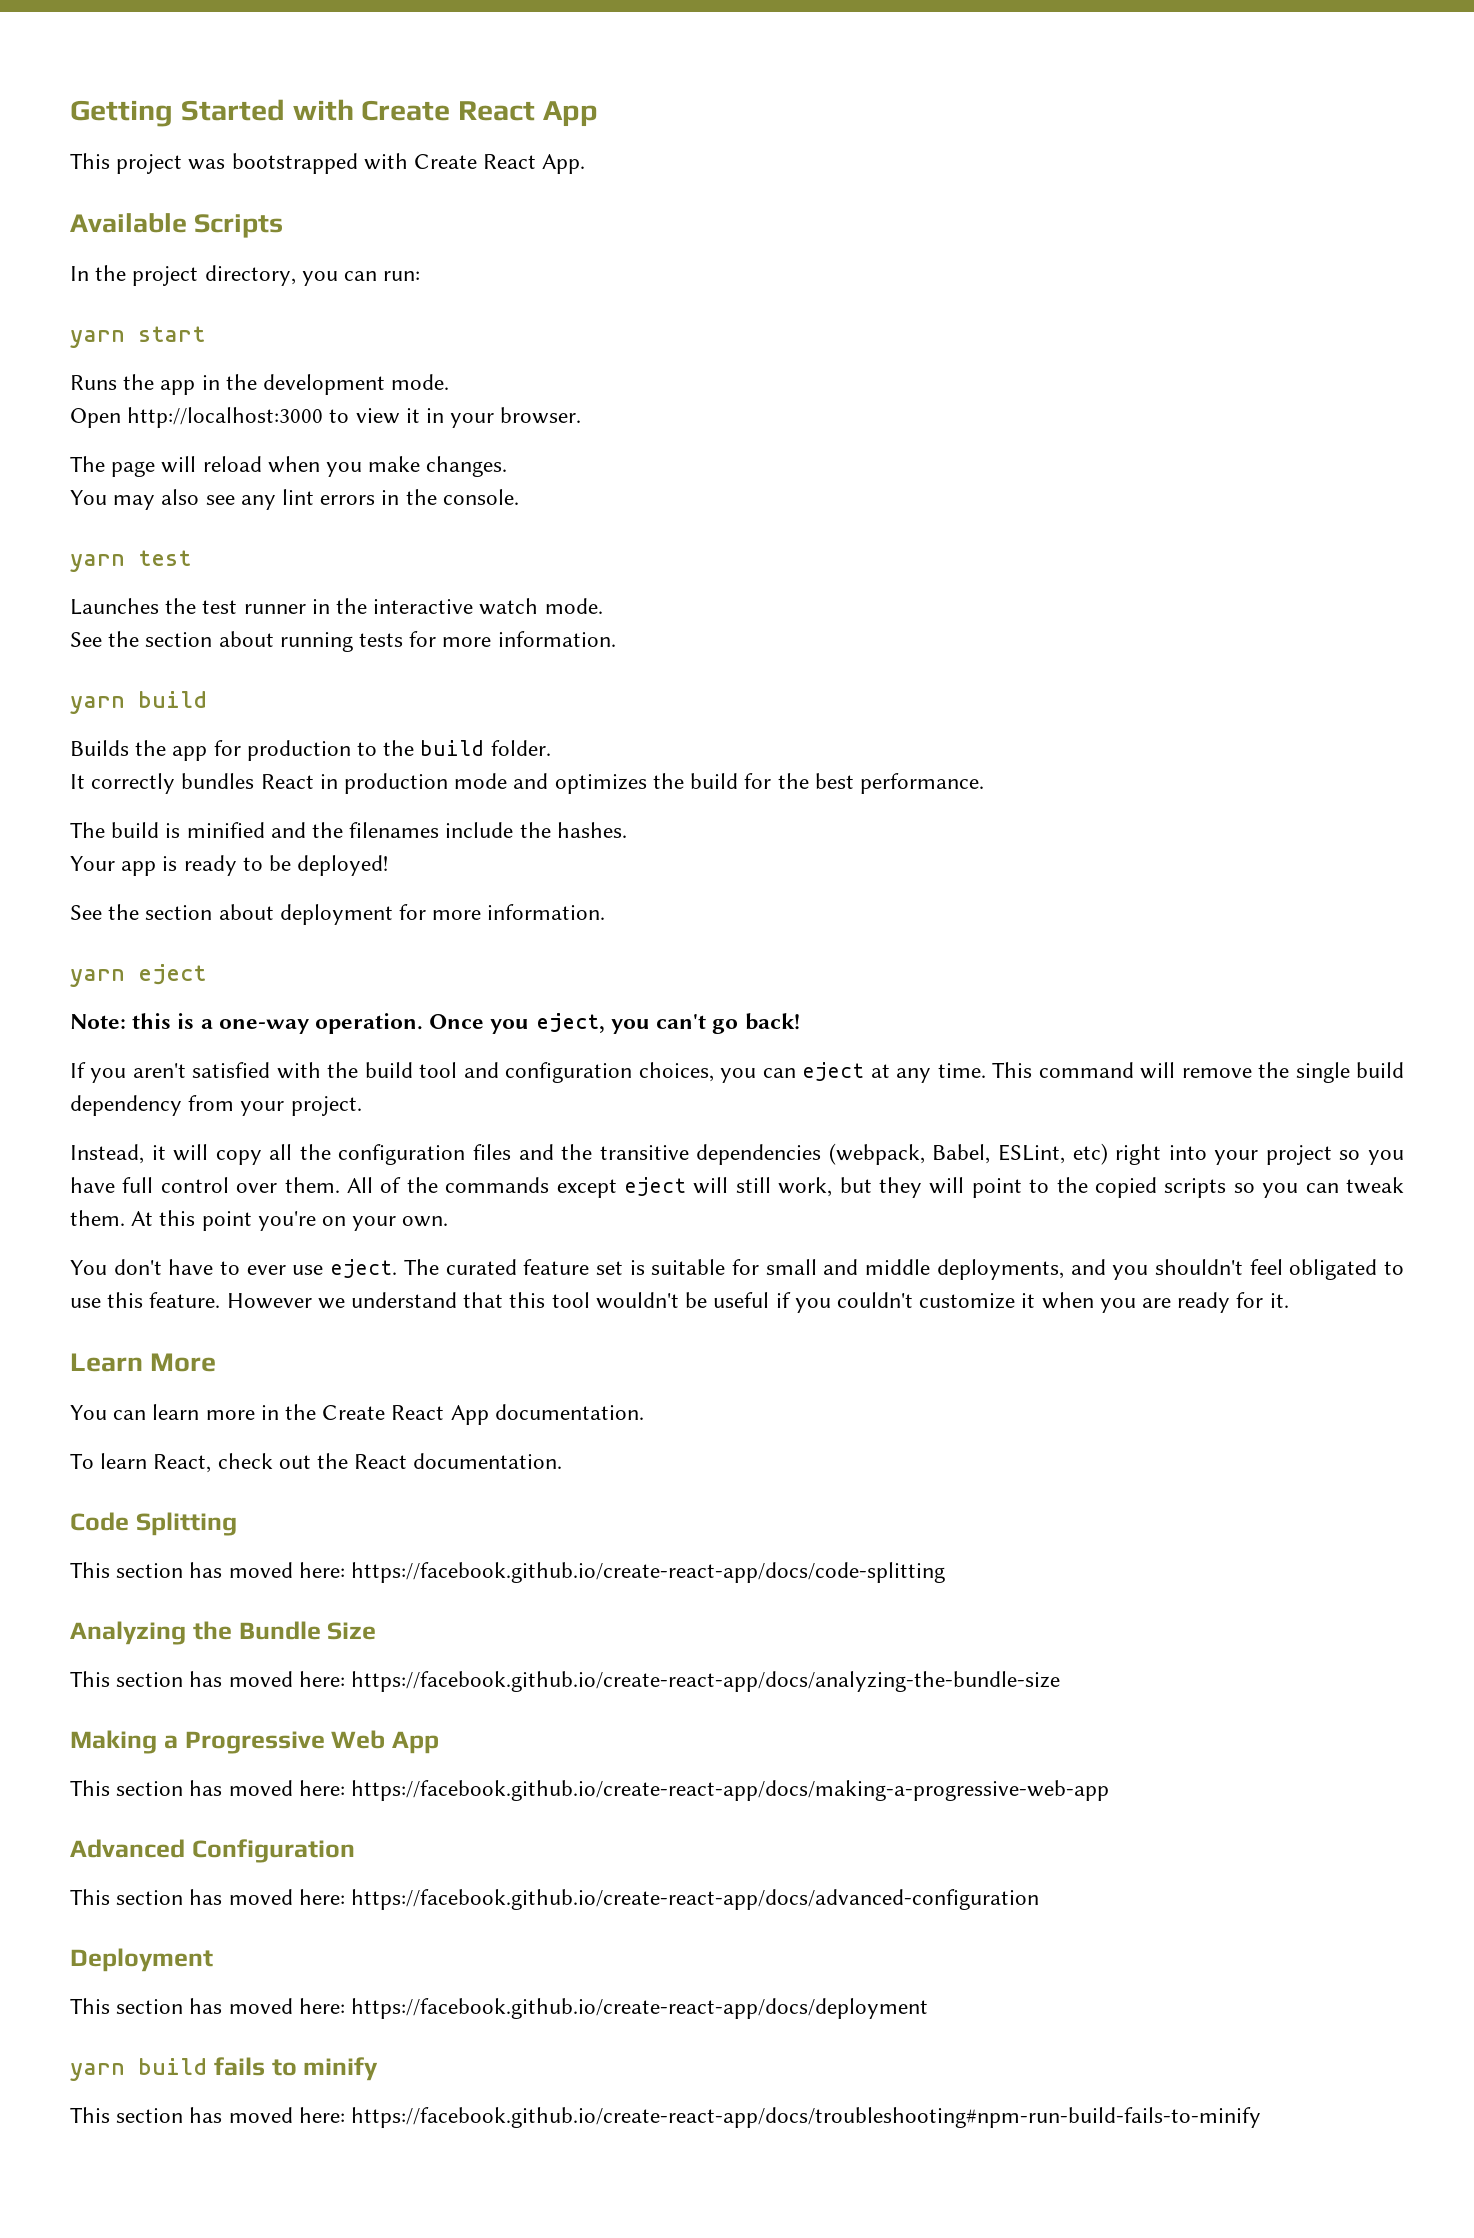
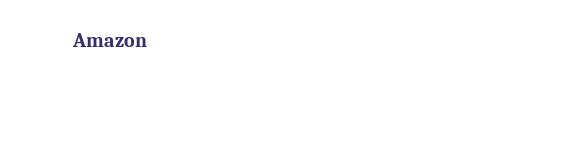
[70,99,599,127] [70,153,586,174] [70,213,284,238] [70,265,421,286] [70,326,205,348] [70,374,450,395] [70,407,582,428] [70,456,508,477] [70,489,519,510] [70,550,191,572] [70,598,603,615] [70,631,616,652] [70,691,207,714] [70,740,551,761] [70,773,984,794] [70,822,627,838] [70,855,389,876] [70,904,606,925] [70,964,206,987] [70,1013,800,1034] [70,1062,1405,1083] [70,1095,362,1116] [70,1143,1405,1165] [70,1177,1405,1198] [70,1210,449,1231] [70,1259,1404,1280] [70,1292,1289,1313] [70,1353,217,1372] [70,1404,644,1425] [70,1453,563,1473] [70,1512,237,1536] [70,1562,946,1583] [70,1621,377,1645] [70,1671,1061,1692] [70,1730,439,1754] [70,1780,1110,1801] [70,1839,355,1863] [70,1889,1040,1910] [70,1948,213,1972] [70,1998,929,2019] [70,2057,379,2081] [70,2107,1262,2128] Getting Started with Create React App // This project was bootstrapped with Create React App. // Available Scripts // In the project directory, you can run: // yarn start // Runs the app in the development mode. // Open http://localhost:3000 to view it in your browser. // The page will reload when you make changes. // You may also see any lint errors in the console. // yarn test // Launches the test runner in the interactive watch mode. // See the section about running tests for more information. // yarn build // Builds the app for production to the build folder. // It correctly bundles React in production mode and optimizes the build for the best performance. // The build is minified and the filenames include the hashes. // Your app is ready to be deployed! // See the section about deployment for more information. // yarn eject // Note: this is a one-way operation. Once you eject, you can't go back! // If you aren't satisfied with the build tool and configuration choices, you can eject at any time. This command will remove the single build dependency from your project. // Instead, it will copy all the configuration files and the transitive dependencies (webpack, Babel, ESLint, etc) right into your project so you have full control over them. All of the commands except eject will still work, but they will point to the copied scripts so you can tweak them. At this point you're on your own. // You don't have to ever use eject. The curated feature set is suitable for small and middle deployments, and you shouldn't feel obligated to use this feature. However we understand that this tool wouldn't be useful if you couldn't customize it when you are ready for it. // Learn More // You can learn more in the Create React App documentation. // To learn React, check out the React documentation. // Code Splitting // This section has moved here: https://facebook.github.io/create-react-app/docs/code-splitting // Analyzing the Bundle Size // This section has moved here: https://facebook.github.io/create-react-app/docs/analyzing-the-bundle-size // Making a Progressive Web App // This section has moved here: https://facebook.github.io/create-react-app/docs/making-a-progressive-web-app // Advanced Configuration // This section has moved here: https://facebook.github.io/create-react-app/docs/advanced-configuration // Deployment // This section has moved here: https://facebook.github.io/create-react-app/docs/deployment // yarn build fails to minify // This section has moved here: https://facebook.github.io/create-react-app/docs/troubleshooting#npm-run-build-fails-to-minify -> [72,33,147,47] Amazon

